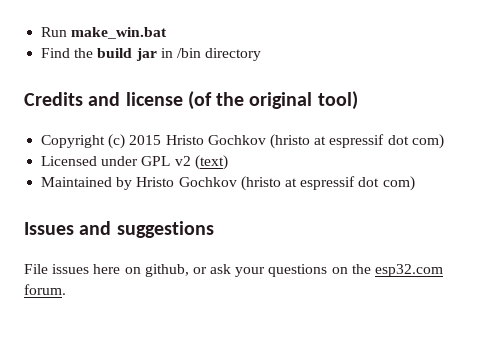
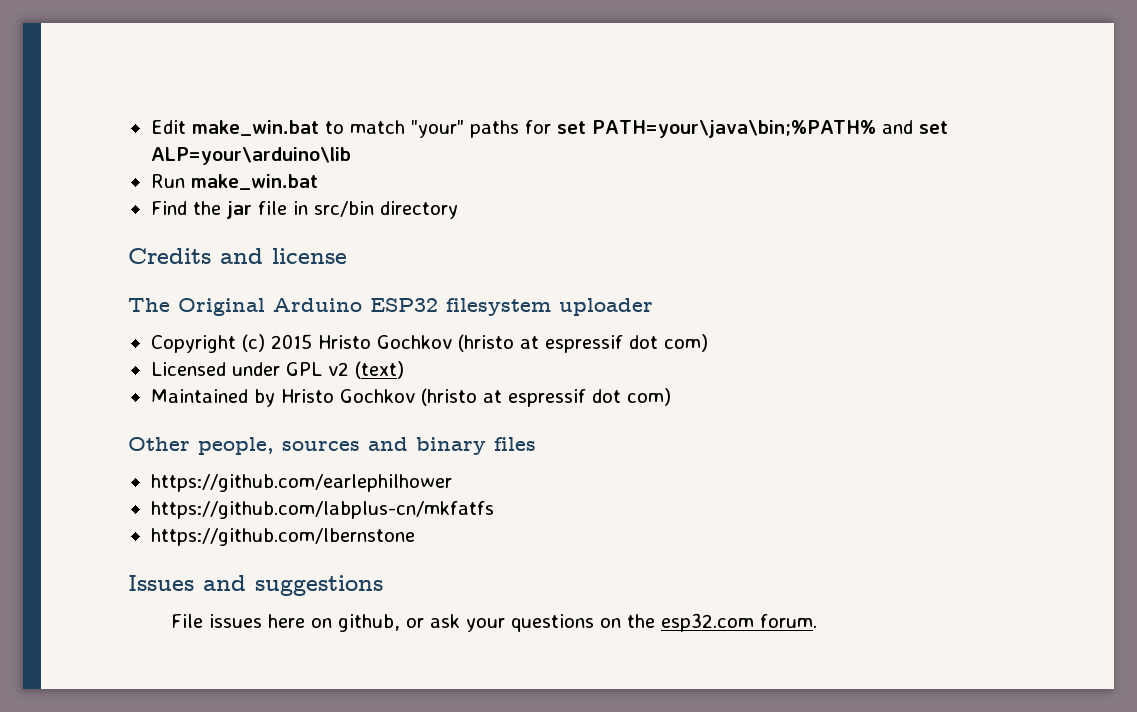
(41, 32) none -> [150,120,949,138] [150,147,351,165] Edit make_win.bat to match "your" paths for set PATH=your\java\bin;%PATH% and set ALP=your\arduino\lib //
[97,48,201,61] build jar in /bin -> [226,201,374,219] jar file in src/bin
[187,91,358,110] (of the original tool) -> [128,298,653,316] // The Original Arduino ESP32 filesystem uploader
(415, 183) none -> [128,437,536,455] [150,474,452,492] [150,501,494,519] [150,528,415,546] // Other people, sources and binary files // https://github.com/earlephilhower // https://github.com/labplus-cn/mkfatfs // https://github.com/lbernstone

